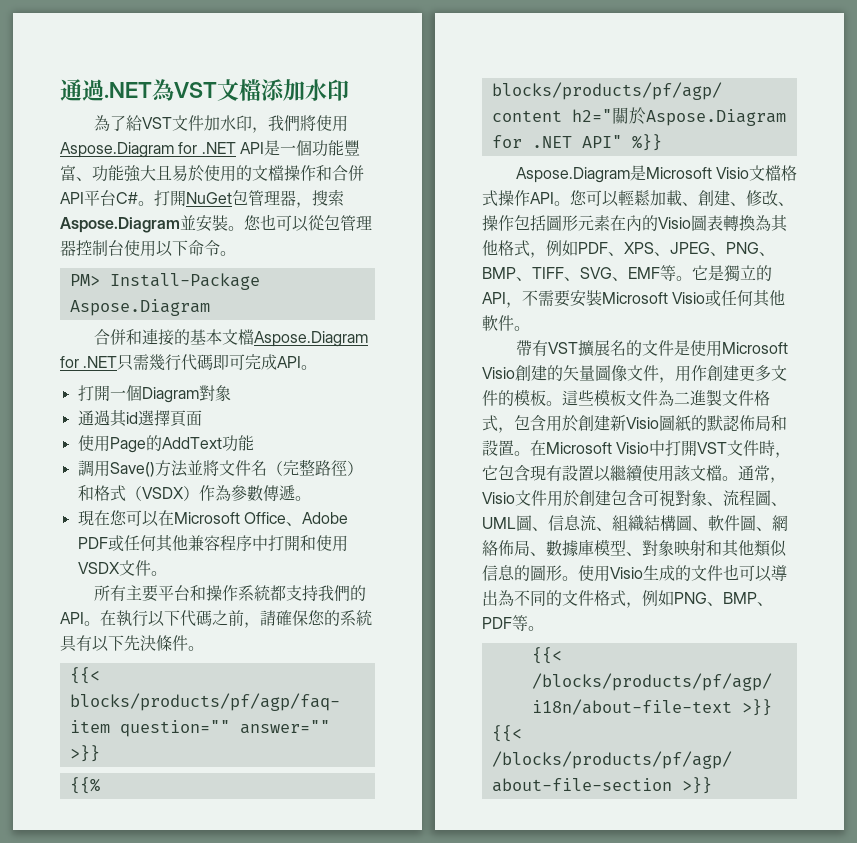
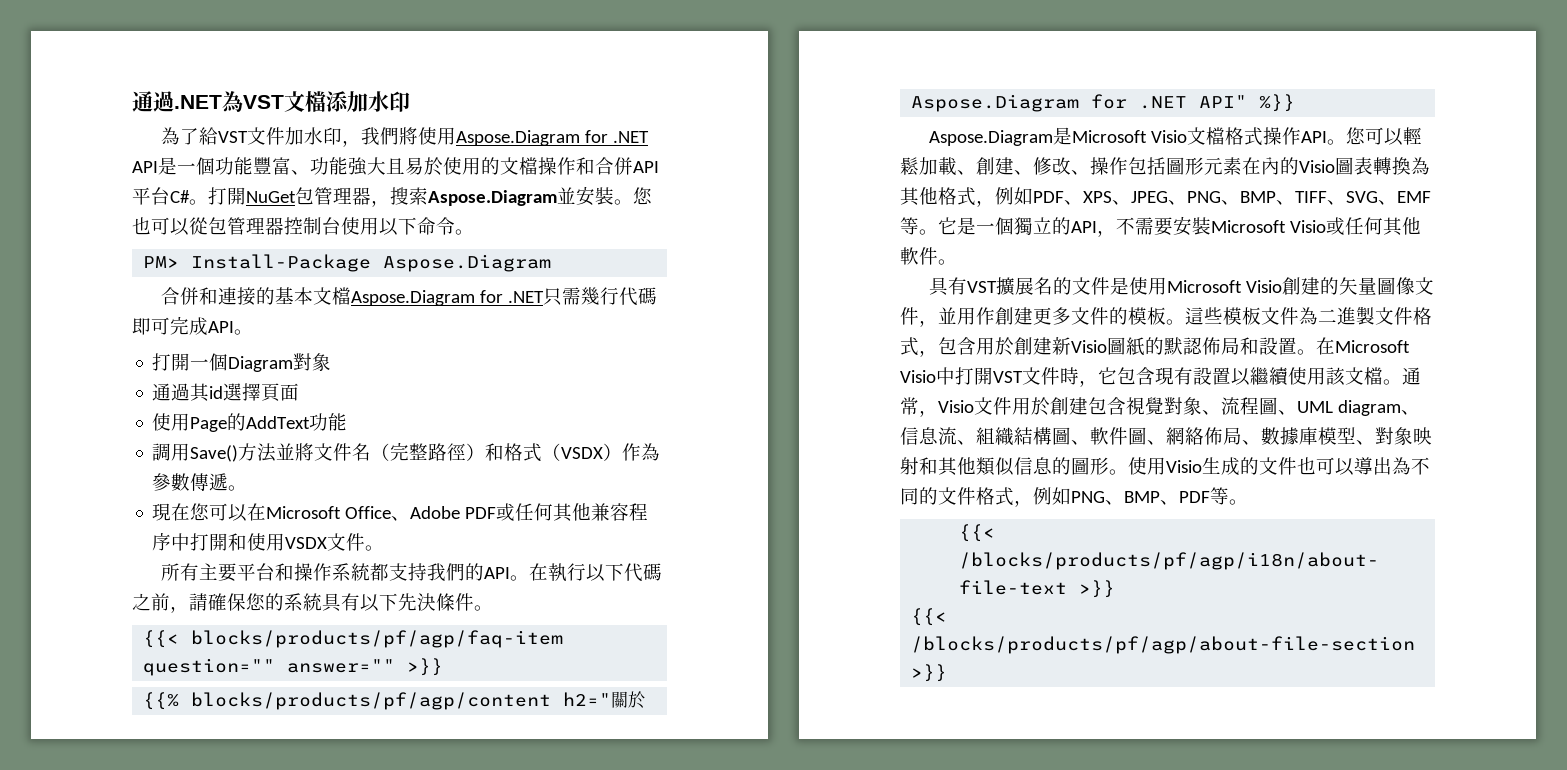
(724, 273) none -> [976,217,1014,235] 一個
[515,340,532,356] 帶 -> [928,277,949,296] 具
(675, 380) none -> [938,307,957,324] 並
[643,490,675,507] 可視 -> [1126,397,1164,415] 視覺
[516,515,532,531] 圖 -> [1337,400,1401,416] diagram

